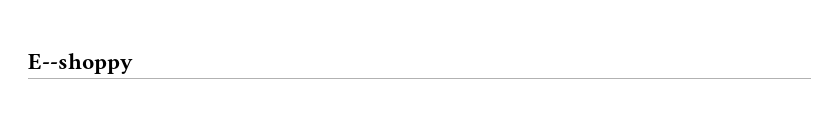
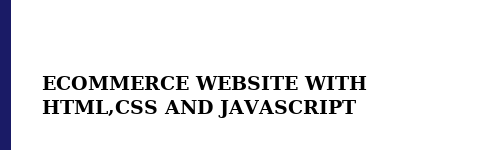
[28,53,133,74] E--shoppy -> [42,76,367,90] [42,100,356,118] ECOMMERCE WEBSITE WITH HTML,CSS AND JAVASCRIPT

